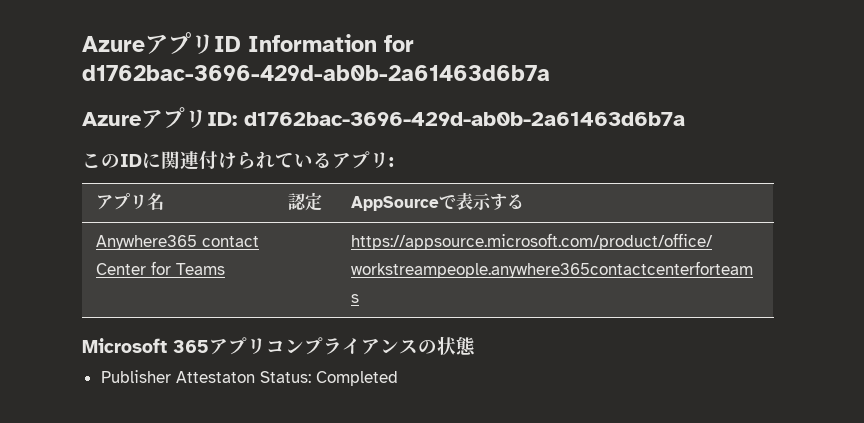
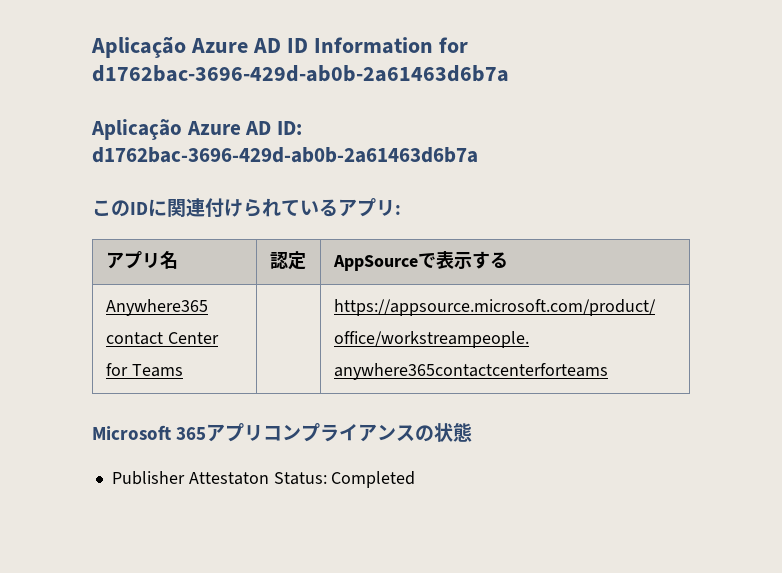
[82,32,214,54] Azureアプリ -> [91,36,281,58] Aplicação Azure AD
[82,107,207,128] Azureアプリ -> [91,119,272,140] Aplicação Azure AD

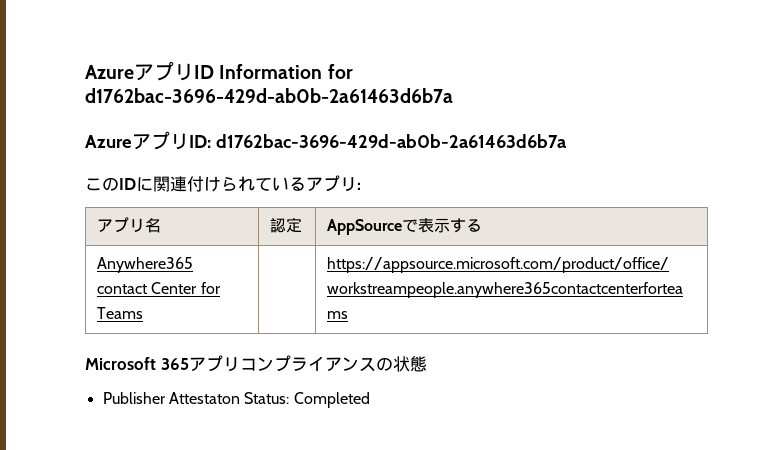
[91,36,281,58] Aplicação Azure AD -> [85,61,194,81] Azureアプリ
[91,119,272,140] Aplicação Azure AD -> [85,131,189,150] Azureアプリ

